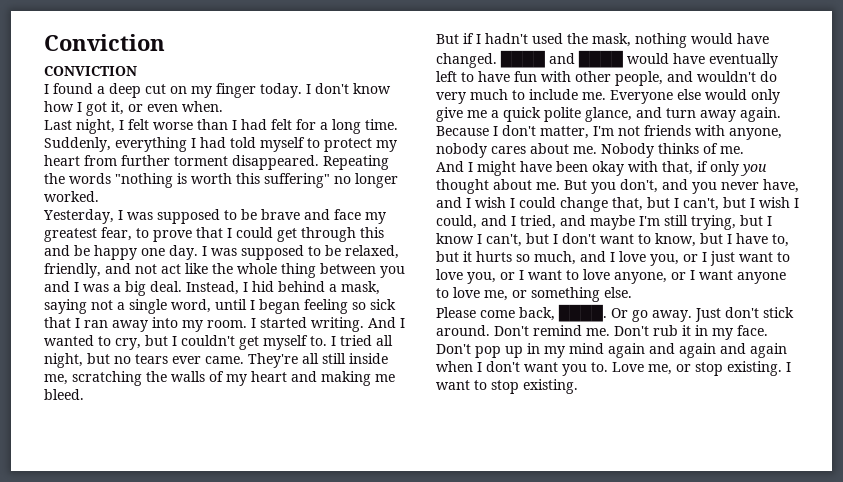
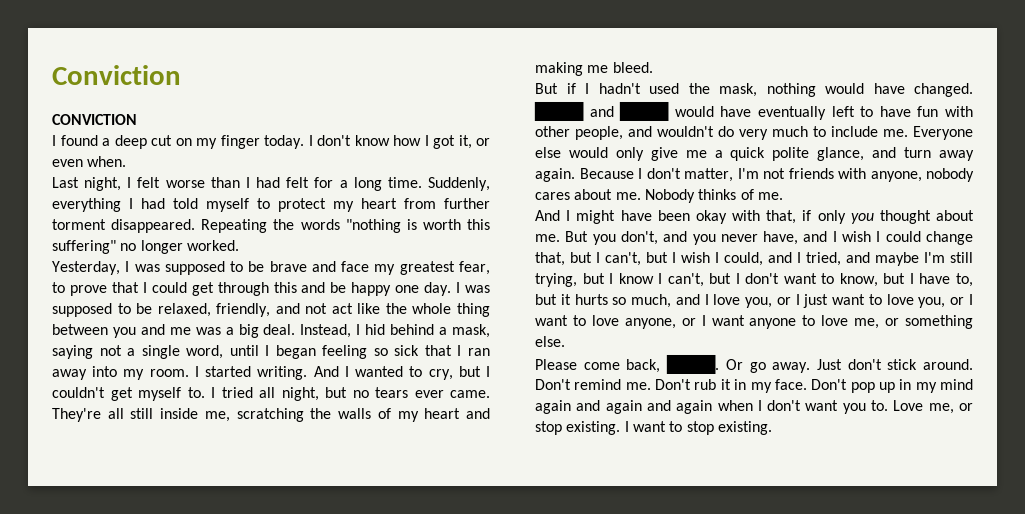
[74,282,79,292] I -> [169,327,191,335] me

